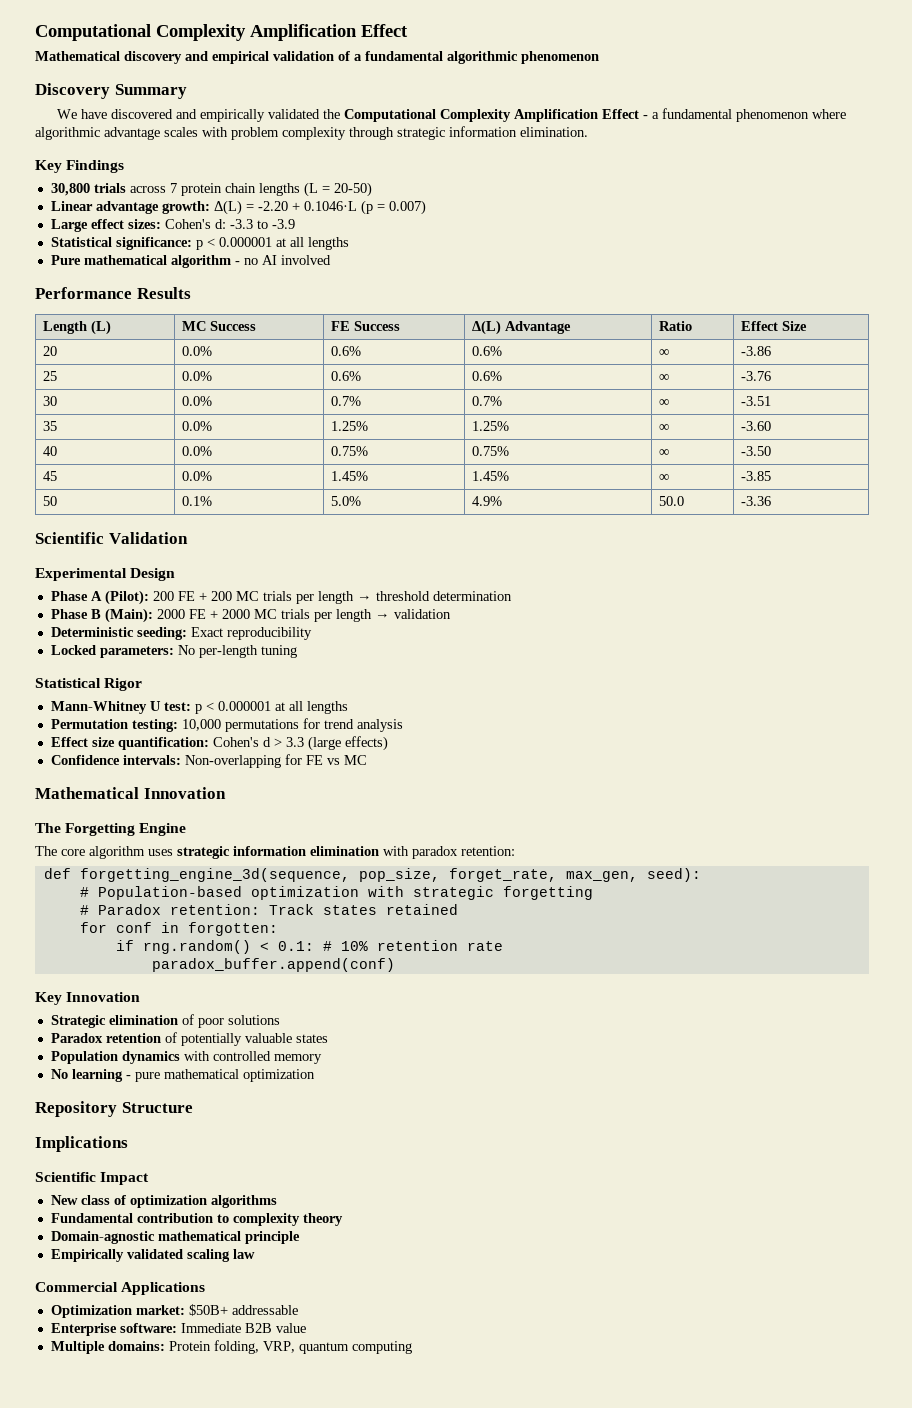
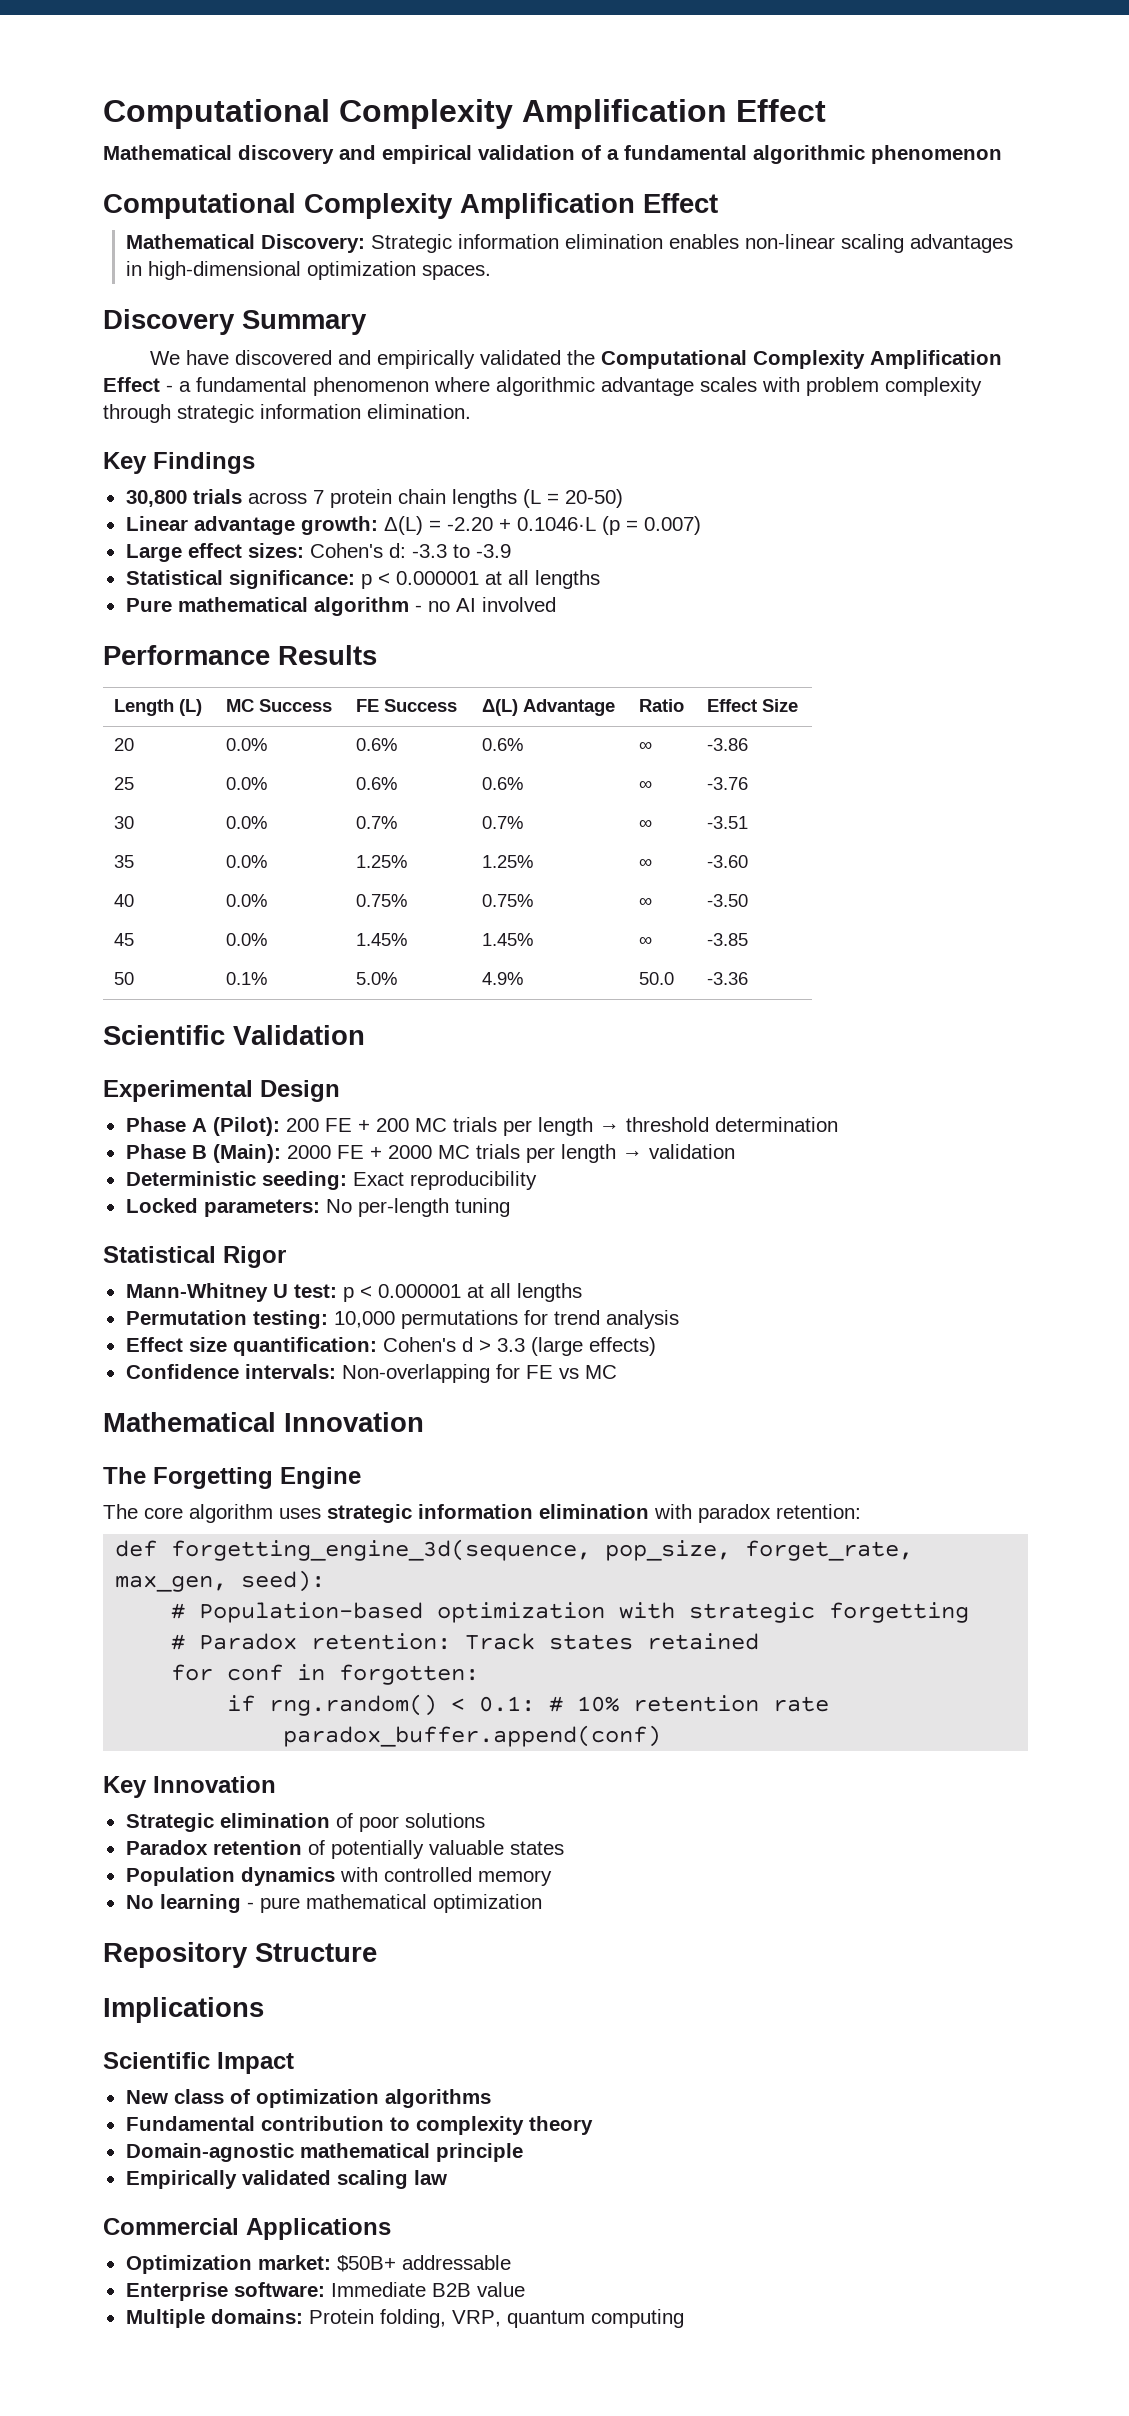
(599, 57) none -> [103,193,718,219] [126,234,1014,253] [126,261,492,280] // Computational Complexity Amplification Effect // Mathematical Discovery: Strategic information elimination enables non-linear scaling advantages in high-dimensional optimization spaces.

